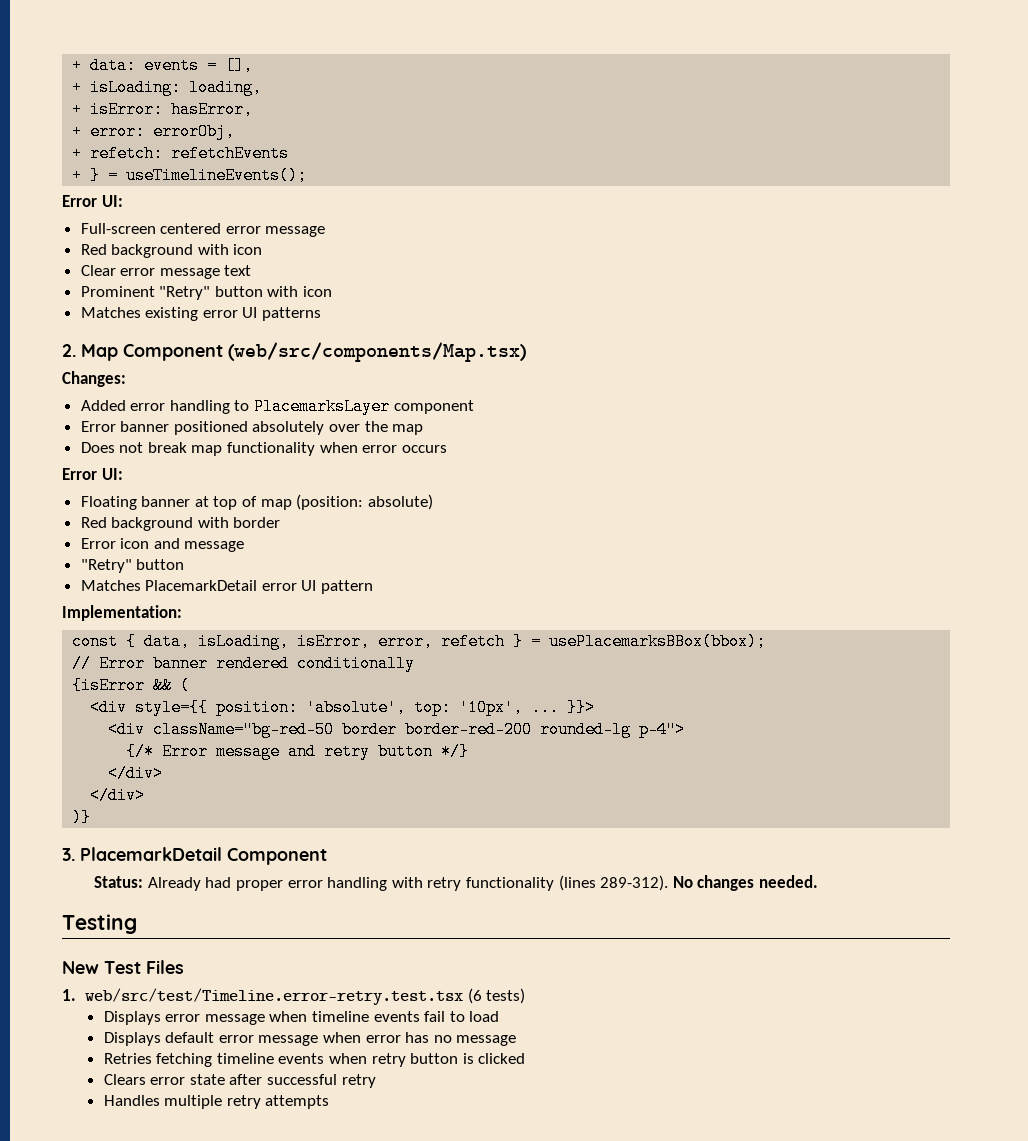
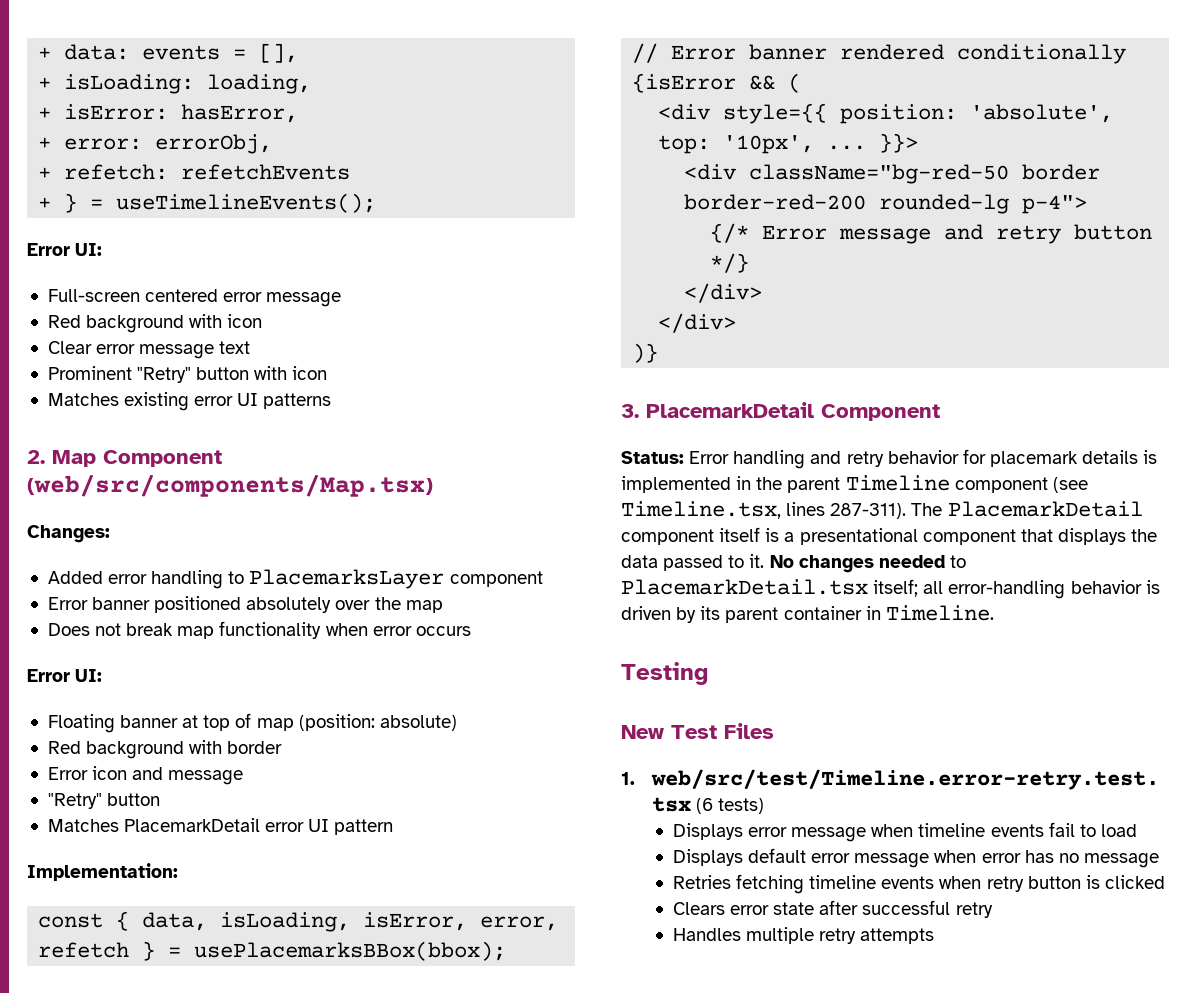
[147,875,818,891] Already had proper error handling with retry functionality (lines 289-312). No changes needed. -> [689,449,1158,469] [621,475,1088,493] [621,501,1143,519] [621,527,1158,545] [621,554,966,573] [621,579,1160,599] [621,605,994,623] Error handling and retry behavior for placemark details is implemented in the parent Timeline component (see Timeline.tsx, lines 287-311). The PlacemarkDetail component itself is a presentational component that displays the data passed to it. No changes needed to PlacemarkDetail.tsx itself; all error-handling behavior is driven by its parent container in Timeline.

